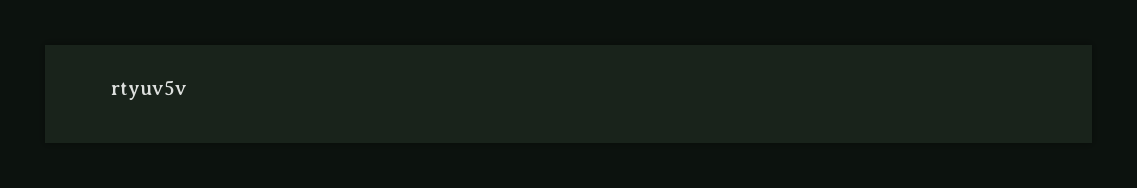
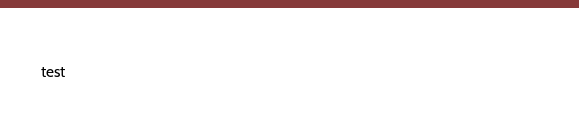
[111,80,187,100] rtyuv5v -> [41,67,65,77] test

